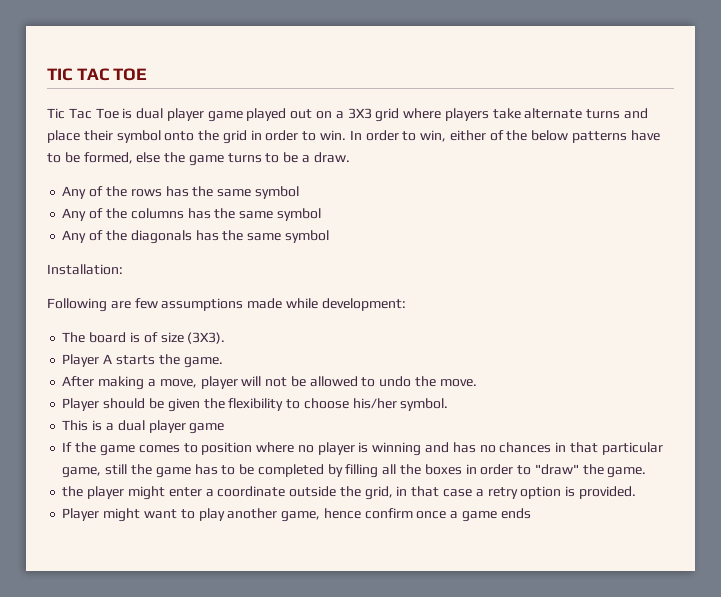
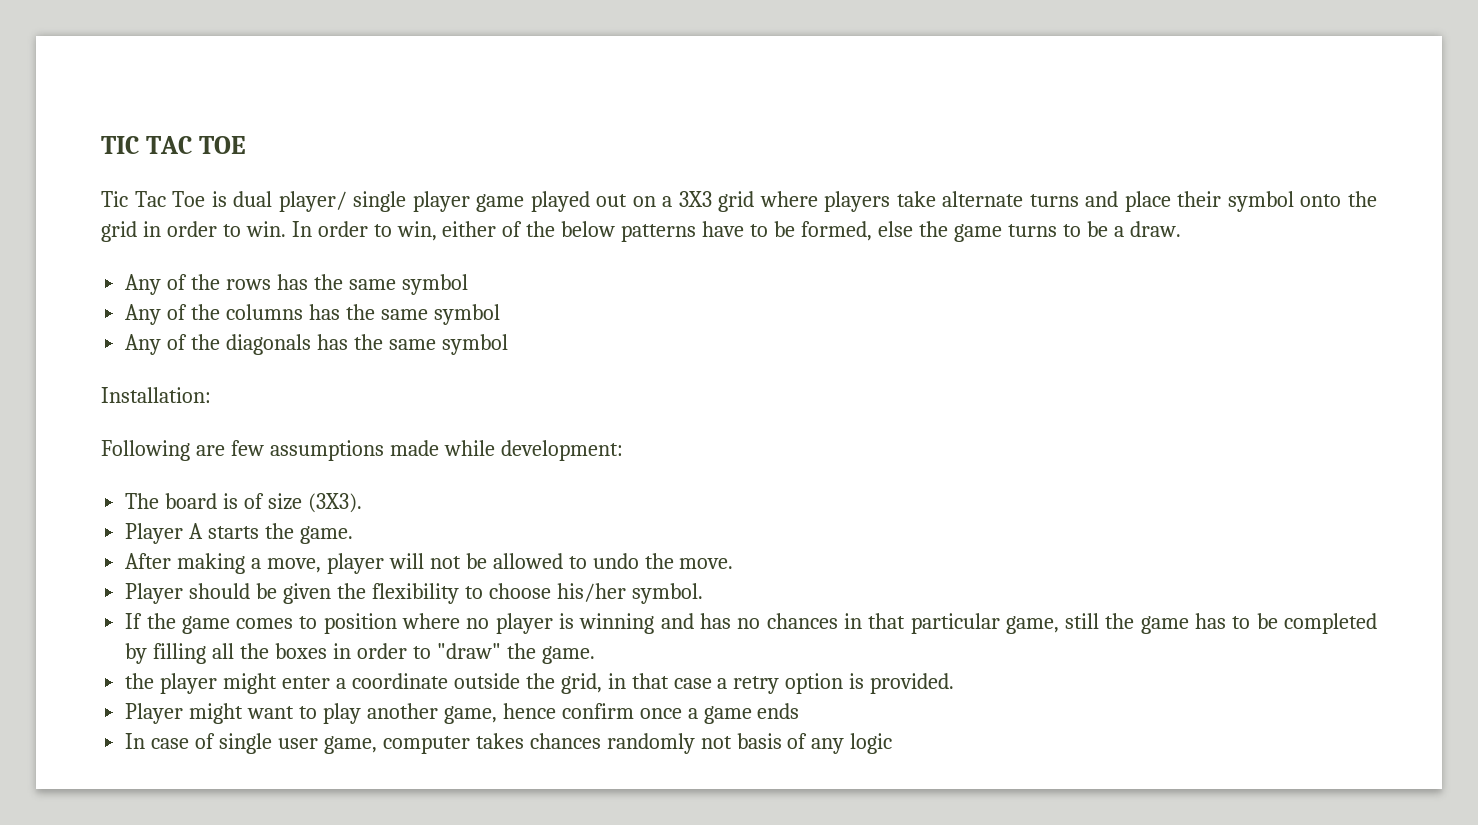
(164, 113) none -> [278,191,407,212] player/ single
[62,420,225,434] // This is a dual player game -> (703, 593) none
(531, 513) none -> [125,733,893,754] // In case of single user game, computer takes chances randomly not basis of any logic

